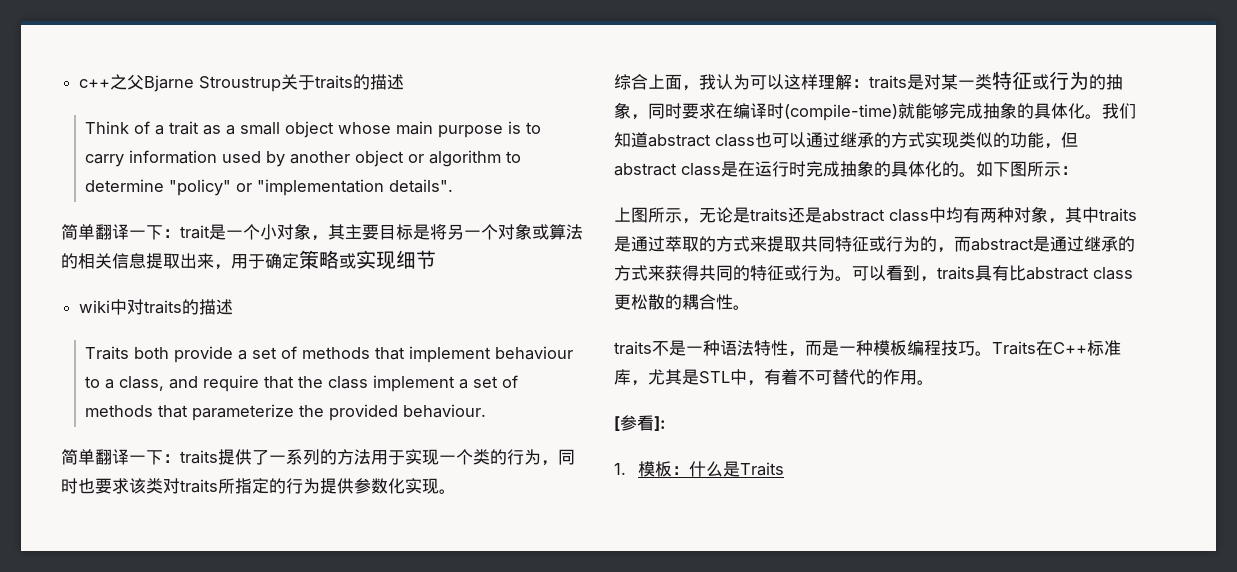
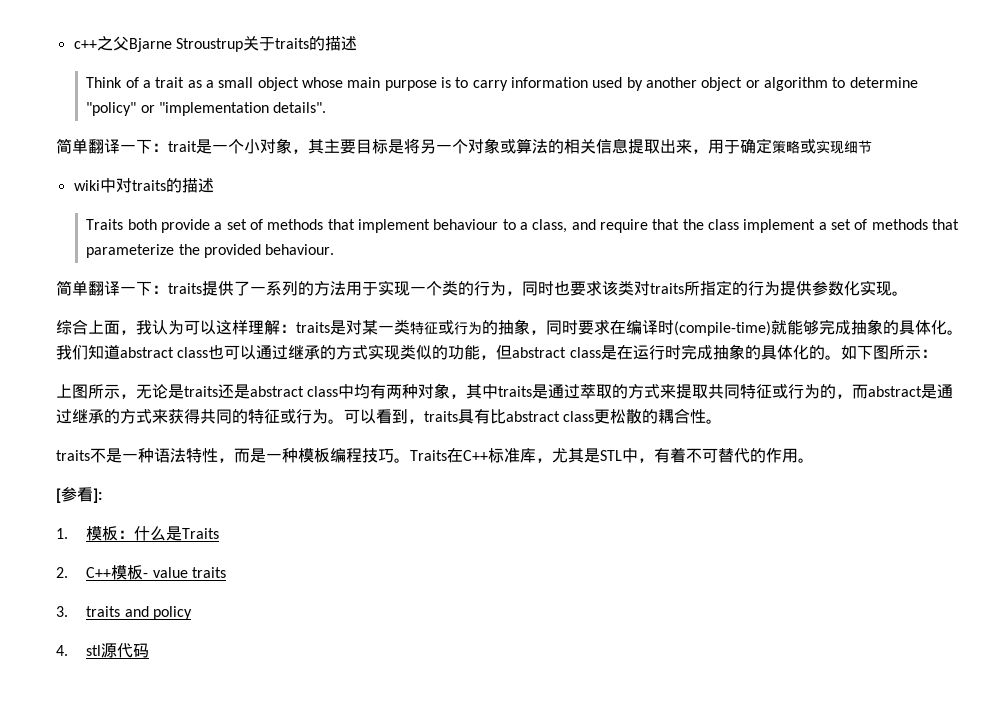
(785, 469) none -> [56,565,227,580] [56,606,193,620] [56,643,150,658] // 2. C++模板- value traits // 3. traits and policy // 4. stl源代码

